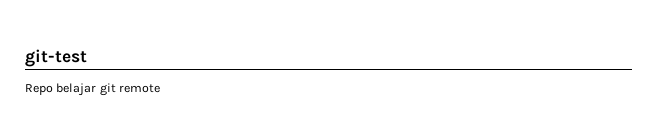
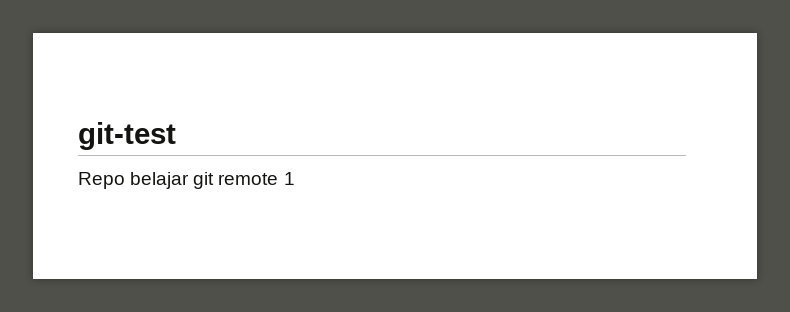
(161, 88) none -> [283,172,295,185] 1

